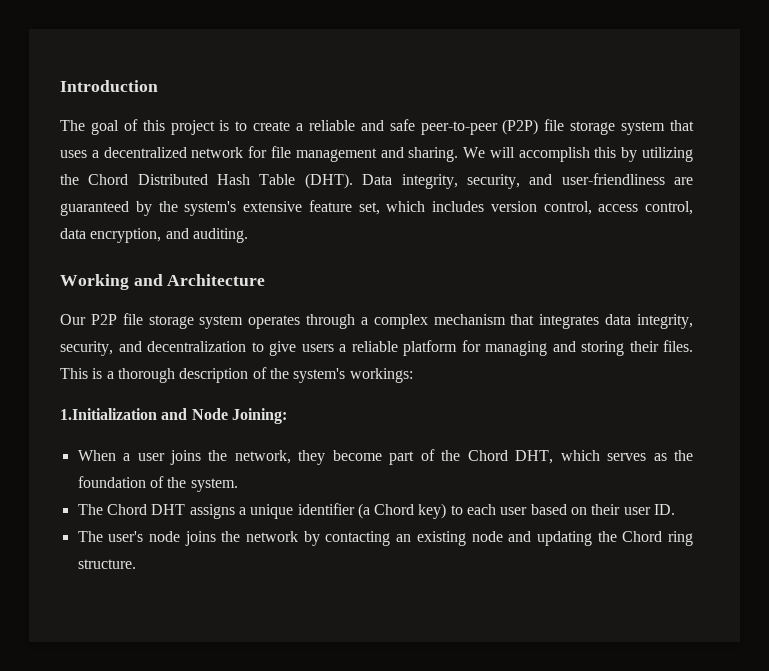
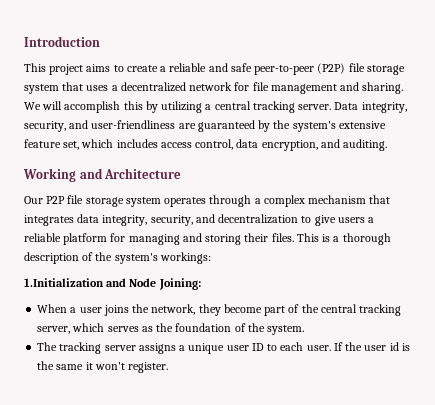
[60,119,230,135] The goal of this project is -> [24,63,111,75] This project aims
[60,173,353,189] the Chord Distributed Hash Table (DHT). -> [205,101,332,113] a central tracking server.
[490,201,592,215] version control, -> (158, 143) none
[467,450,554,464] Chord DHT, -> [320,304,402,316] [37,326,71,334] central tracking server,
[106,504,186,515] Chord DHT -> [59,342,136,354] tracking server
[297,503,676,519] [77,531,694,546] [77,559,136,569] identifier (a Chord key) to each user based on their user ID. // The user's node joins the network by contacting an existing node and updating the Chord ring structure. -> [226,342,410,351] [37,361,169,373] user ID to each user. If the user id is the same it won't register.

